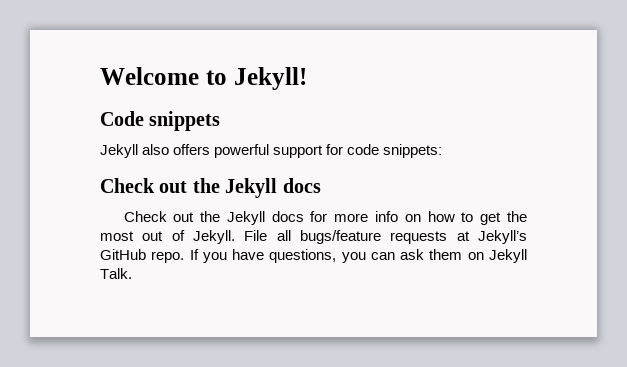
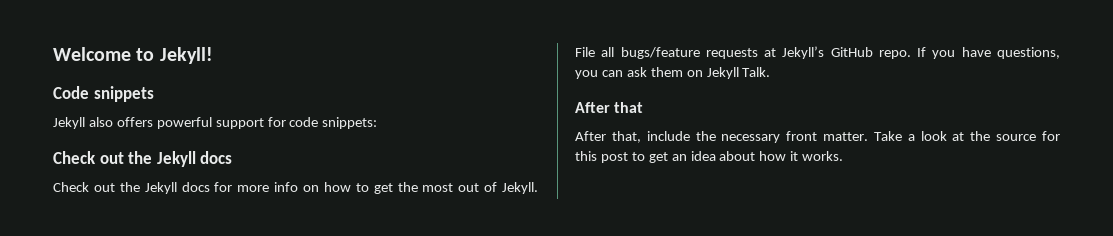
(132, 273) none -> [575,102,644,113] [575,131,1061,143] [575,151,844,163] // After that // After that, include the necessary front matter. Take a look at the source for this post to get an idea about how it works.

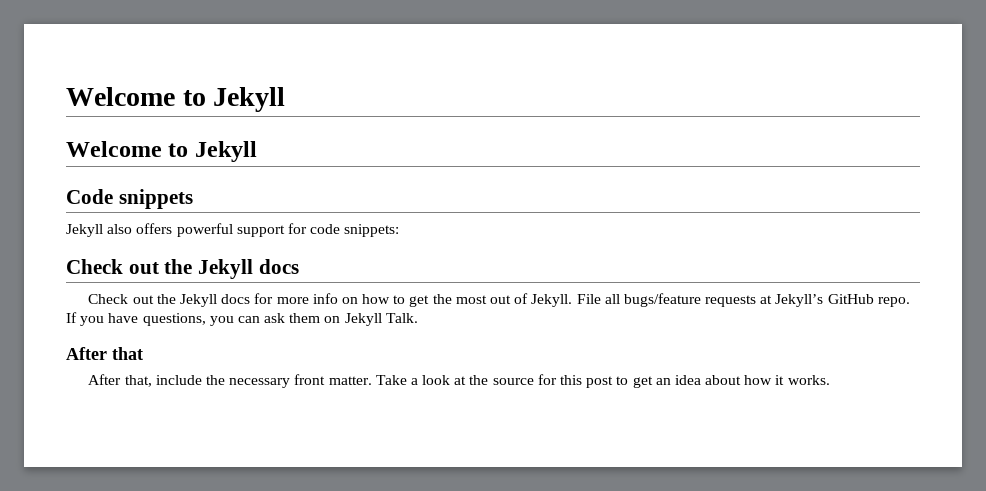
[53,47,213,64] Welcome to Jekyll! -> [66,87,286,112] [66,141,257,162] Welcome to Jekyll // Welcome to Jekyll

